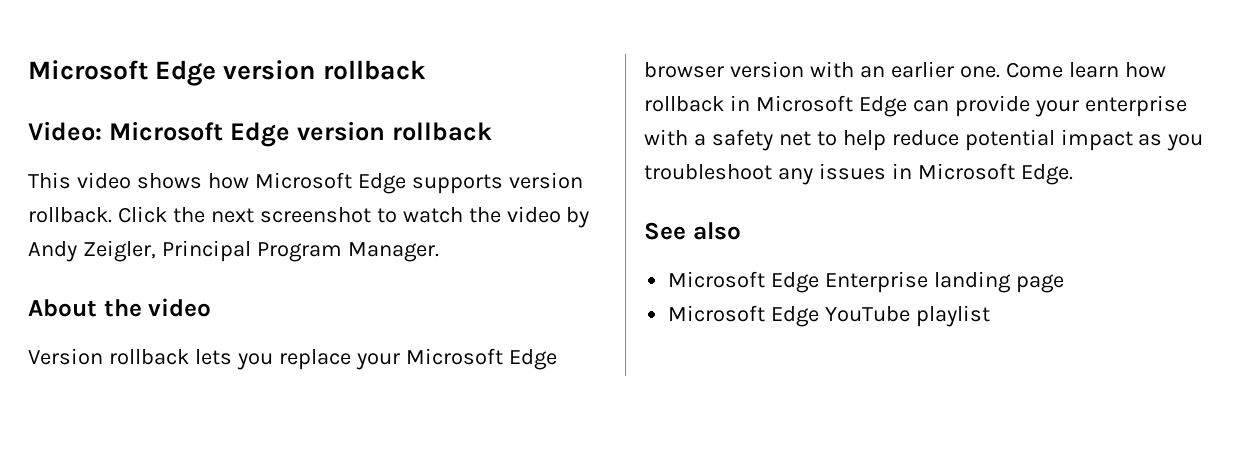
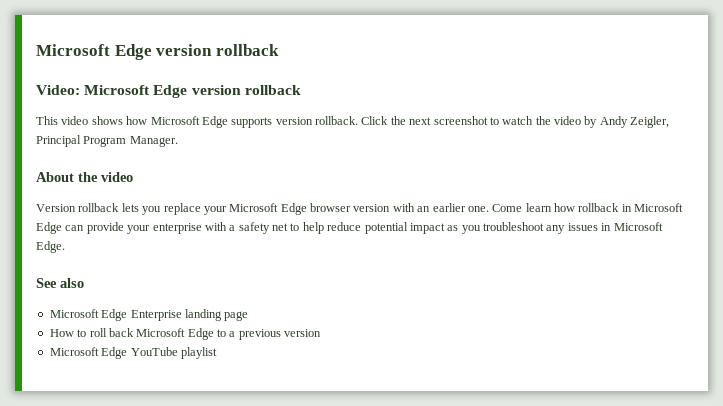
(1064, 283) none -> [49,328,322,340] // How to roll back Microsoft Edge to a previous version

